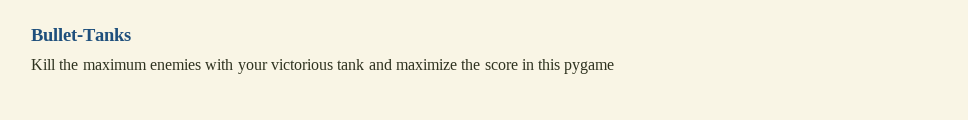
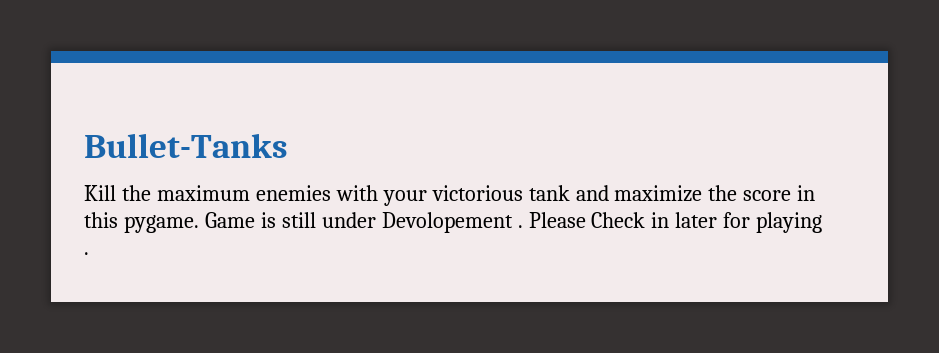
[564,61,615,74] pygame -> [123,212,823,233] [84,252,89,255] pygame. Game is still under Devolopement . Please Check in later for playing .

